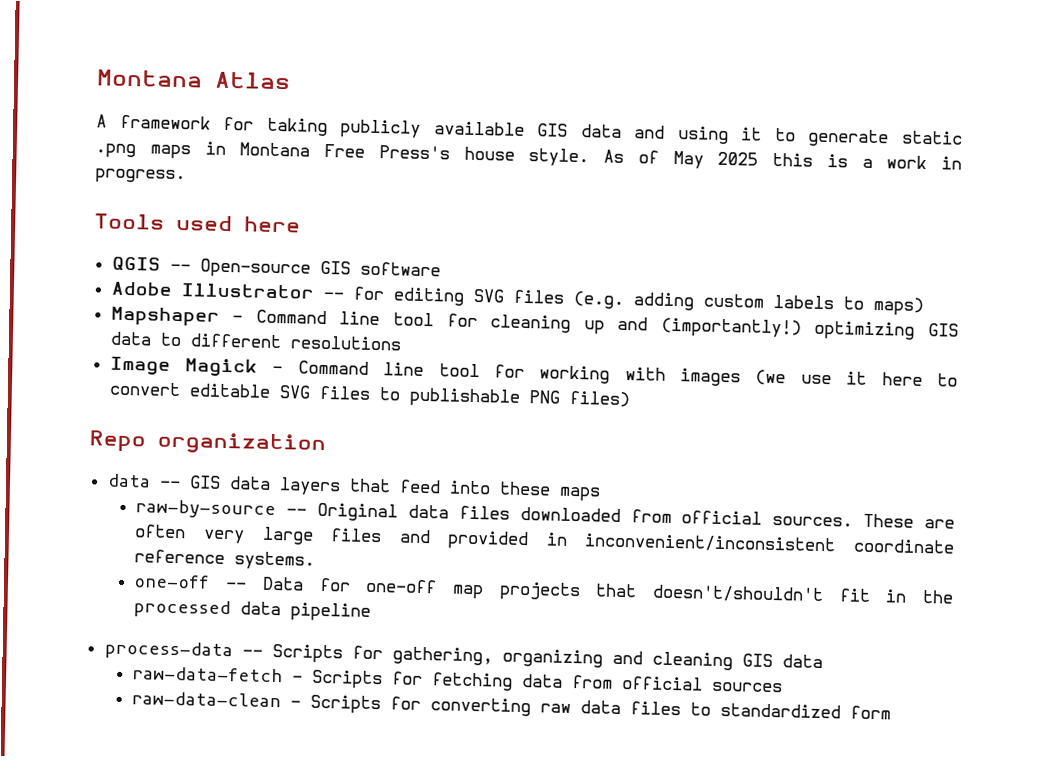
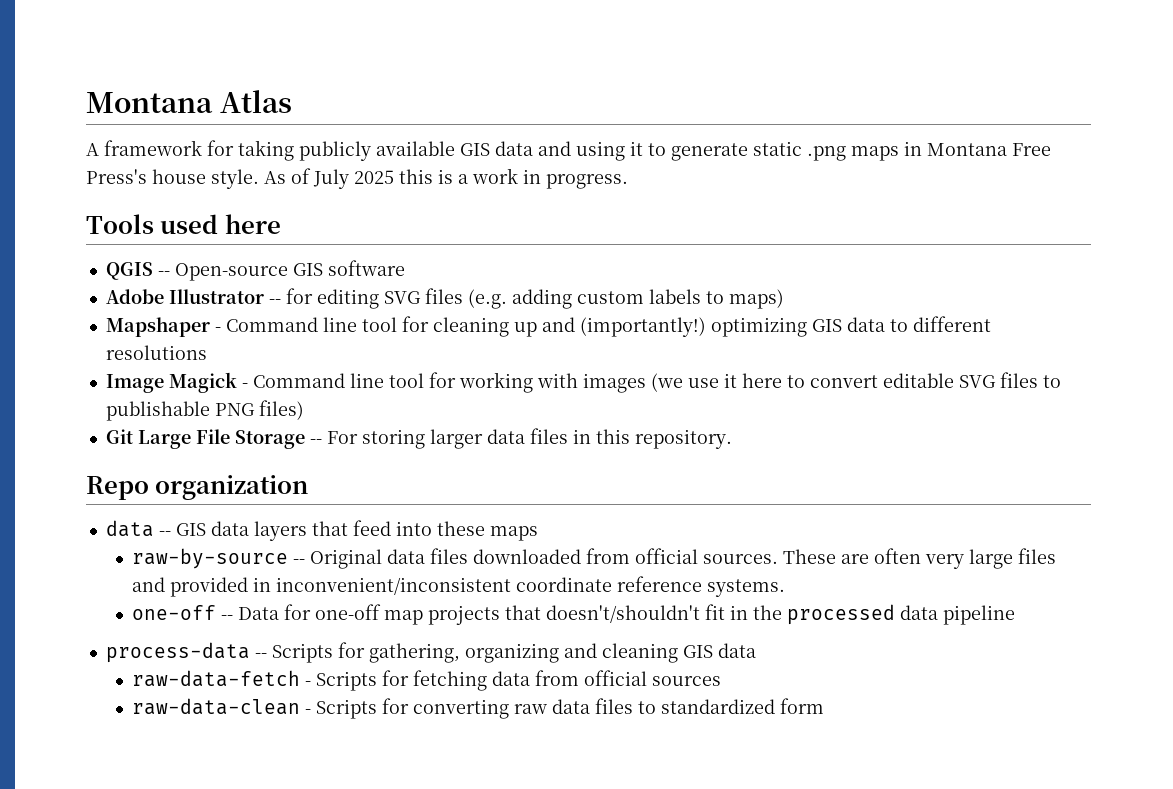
[672,150,704,169] May -> [313,169,349,189] July
(630, 399) none -> [105,428,732,449] // Git Large File Storage -- For storing larger data files in this repository.

